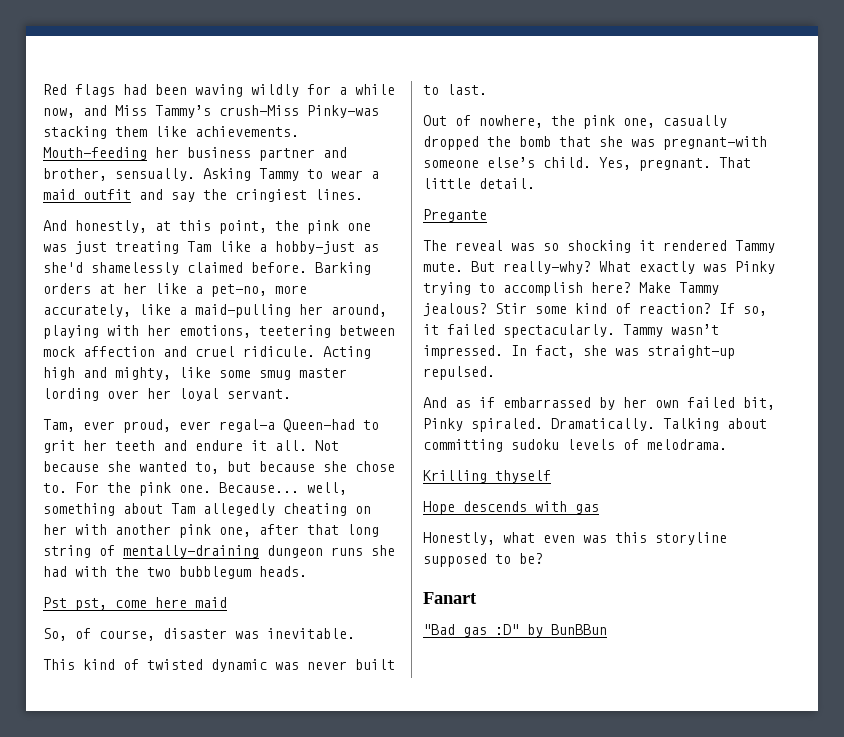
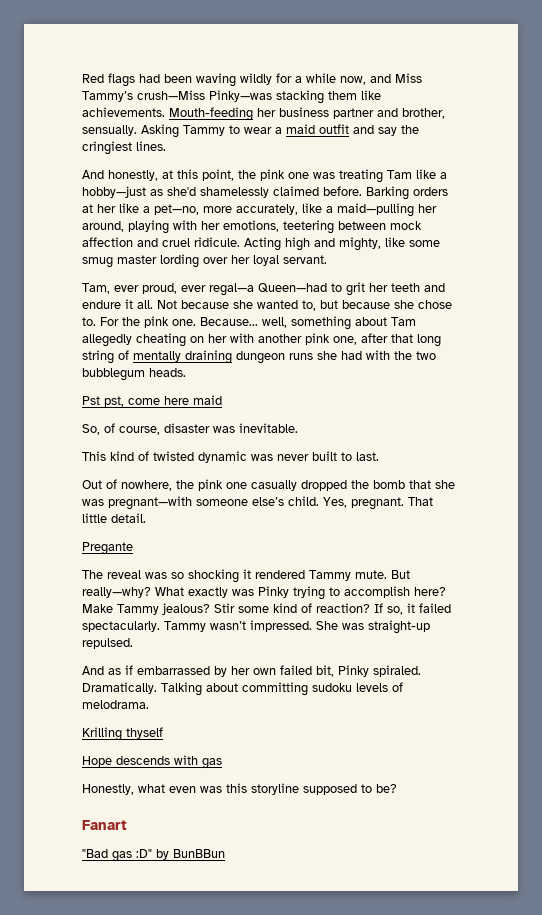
[75,241,107,254] just -> (335, 175) none
[123,545,259,558] mentally-draining -> [133,350,232,364] mentally draining
[623,118,655,128] one, -> [226,482,247,489] one
[511,345,607,358] In fact, she -> [316,621,338,630] She

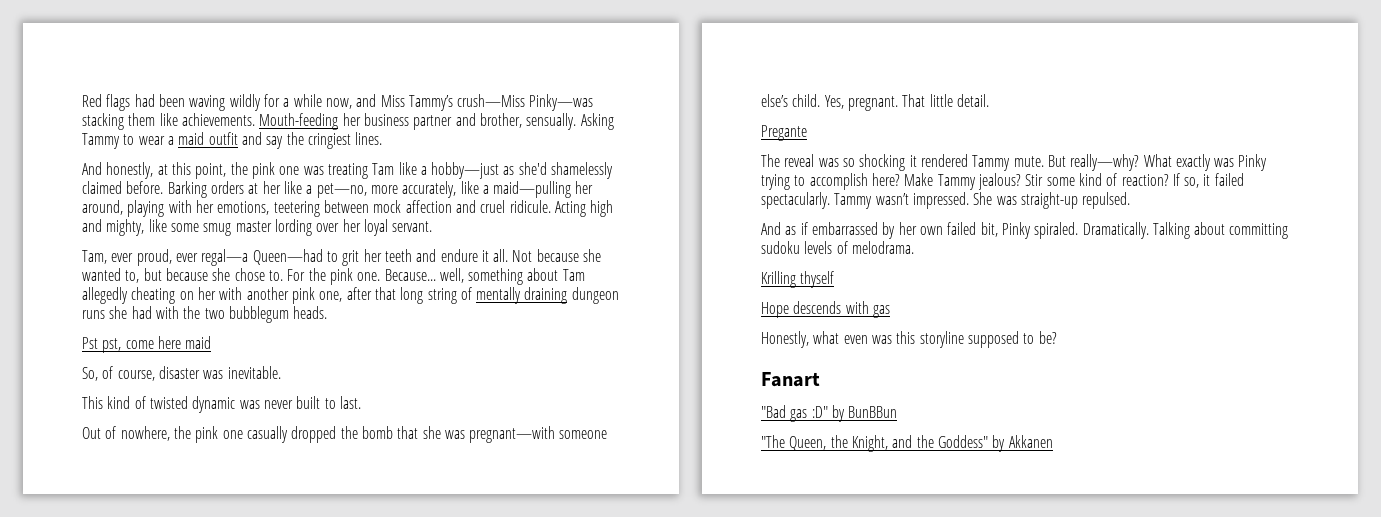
(225, 853) none -> [761,435,1053,452] // "The Queen, the Knight, and the Goddess" by Akkanen

